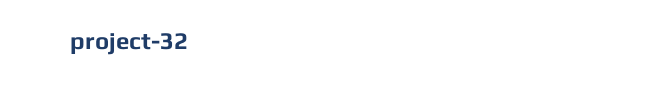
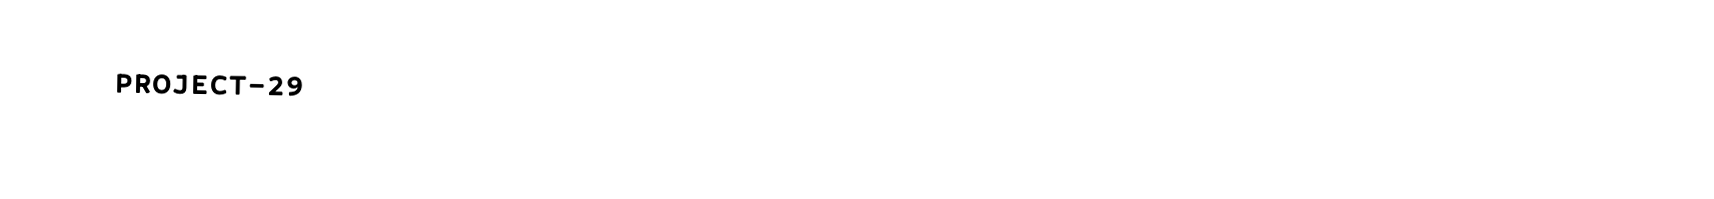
[70,33,188,55] project-32 -> [113,73,305,97] PROJECT-29

